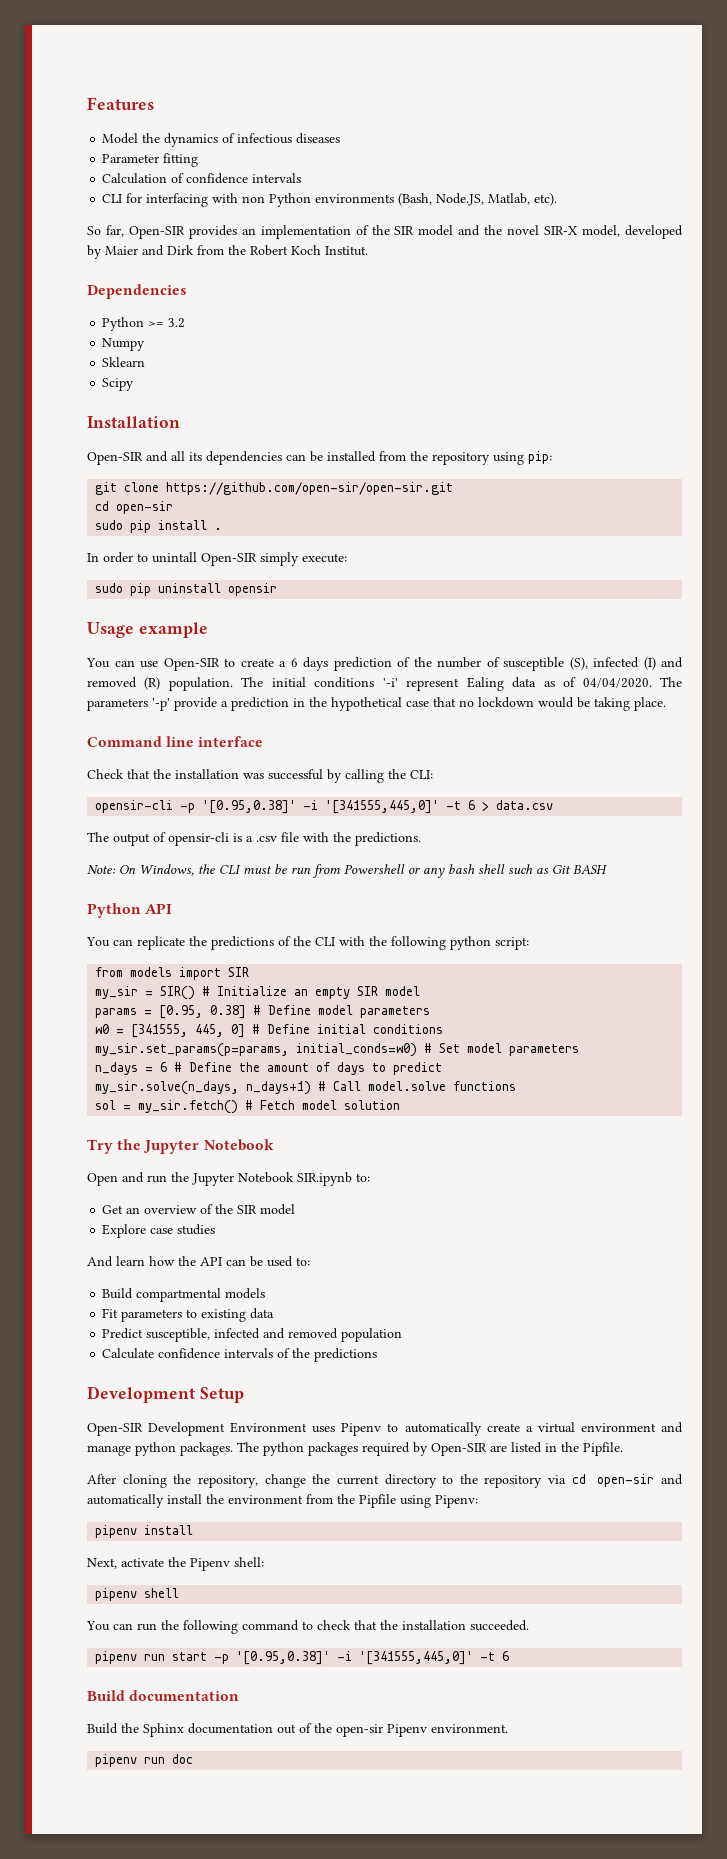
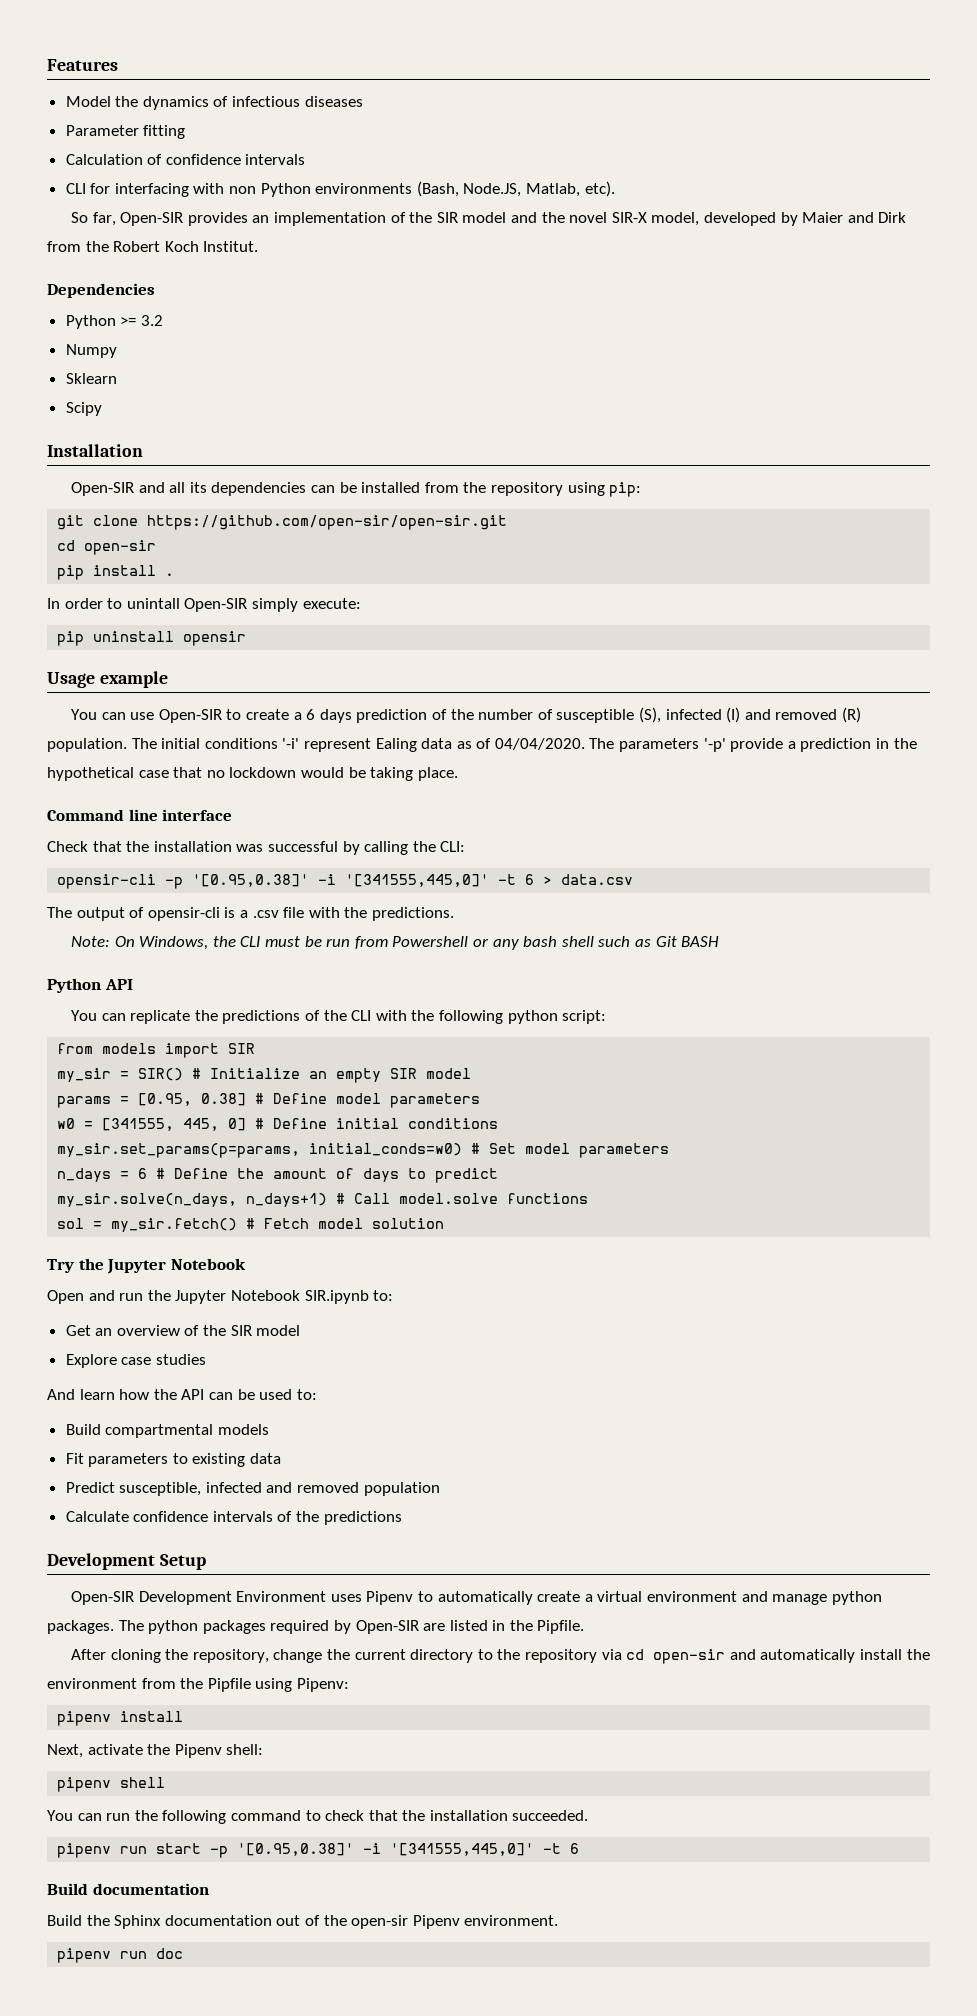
[95,520,124,530] sudo -> (157, 547) none
[95,583,124,593] sudo -> (361, 603) none

